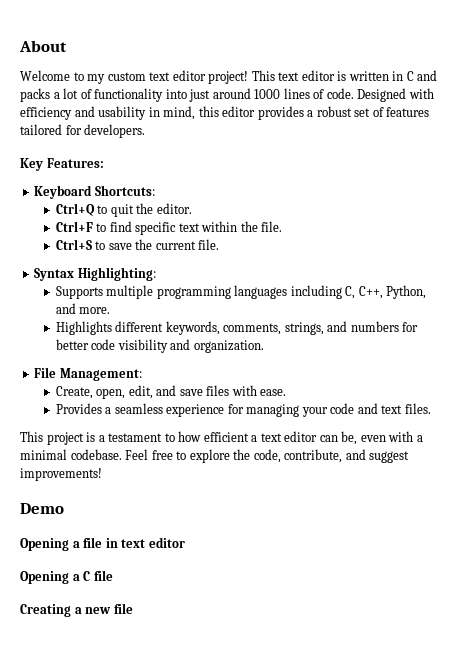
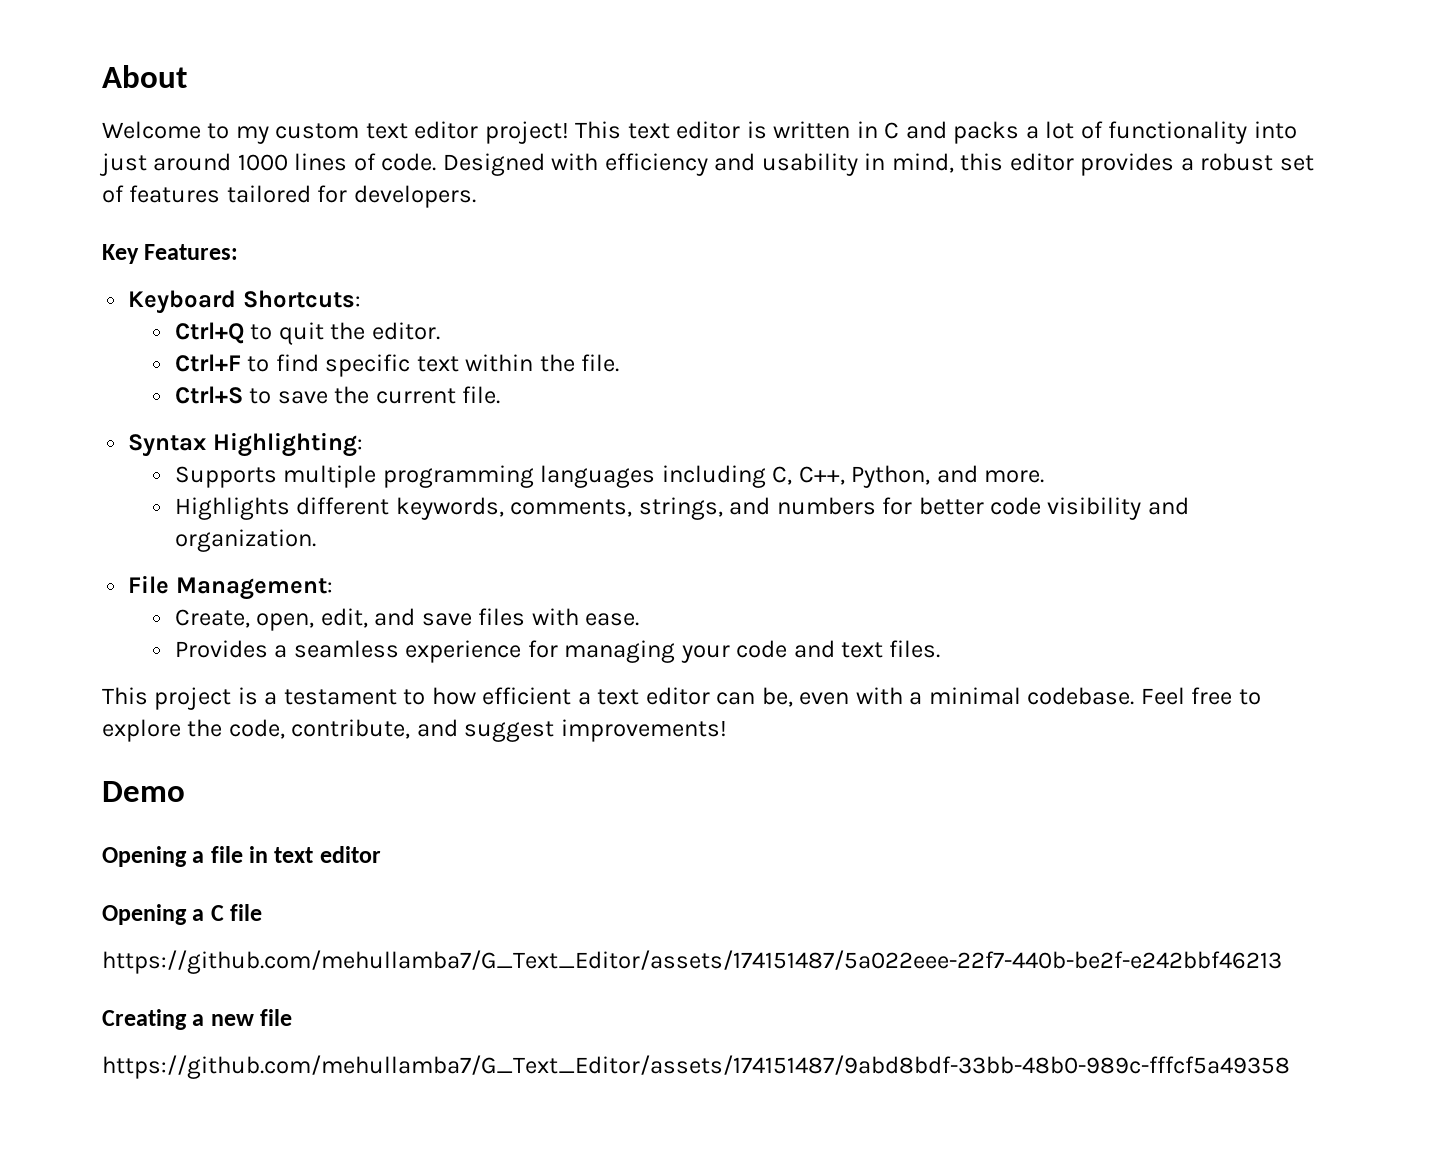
(113, 575) none -> [102,950,1282,974] // https://github.com/mehullamba7/G_Text_Editor/assets/174151487/5a022eee-22f7-440b-be2f-e242bbf46213
(133, 608) none -> [102,1055,1290,1079] // https://github.com/mehullamba7/G_Text_Editor/assets/174151487/9abd8bdf-33bb-48b0-989c-fffcf5a49358

